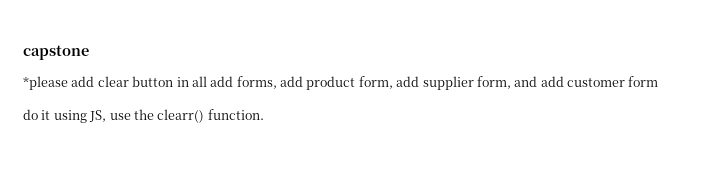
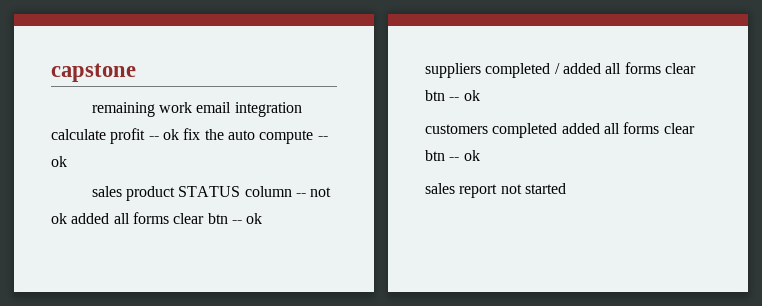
[23,76,659,90] [23,109,264,123] *please add clear button in all add forms, add product form, add supplier form, and add customer form // do it using JS, use the clearr() function. -> [91,102,302,117] [51,128,328,144] [51,156,67,167] [91,186,332,201] [51,212,263,224] [425,62,696,78] [425,90,480,101] [425,122,695,138] [425,150,480,161] [425,183,566,198] remaining work email integration calculate profit -- ok fix the auto compute -- ok // sales product STATUS column -- not ok added all forms clear btn -- ok // suppliers completed / added all forms clear btn -- ok // customers completed added all forms clear btn -- ok // sales report not started

